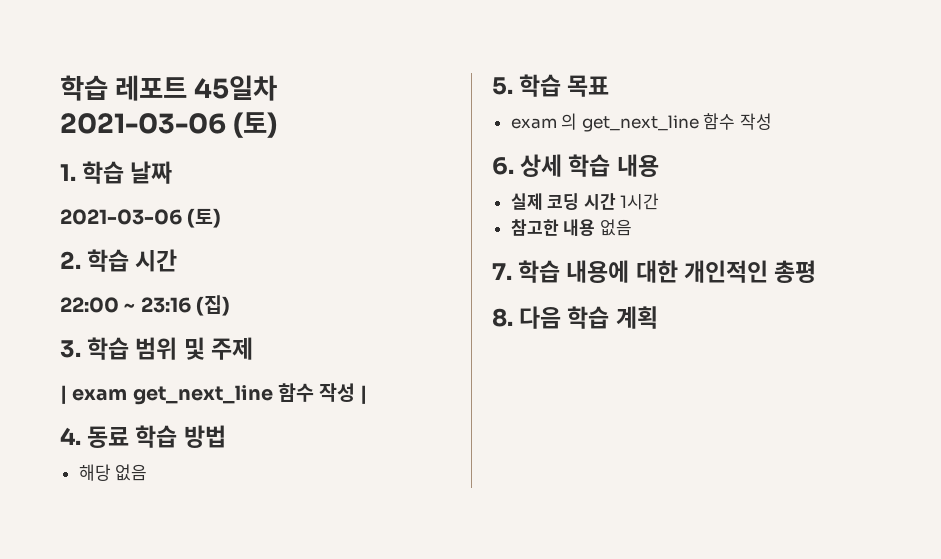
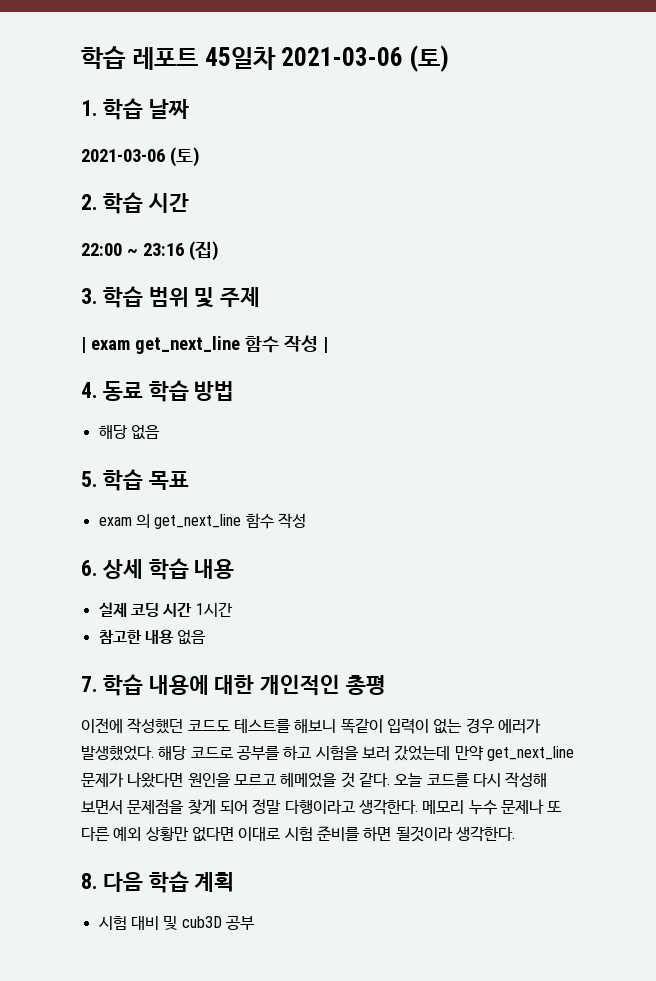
(817, 271) none -> [81,718,541,734] [81,745,574,761] [81,772,548,788] [81,799,562,815] [81,826,515,842] // 이전에 작성했던 코드도 테스트를 해보니 똑같이 입력이 없는 경우 에러가 발생했었다. 해당 코드로 공부를 하고 시험을 보러 갔었는데 만약 get_next_line 문제가 나왔다면 원인을 모르고 헤메었을 것 같다. 오늘 코드를 다시 작성해 보면서 문제점을 찾게 되어 정말 다행이라고 생각한다. 메모리 누수 문제나 또 다른 예외 상황만 없다면 이대로 시험 준비를 하면 될것이라 생각한다.
(658, 317) none -> [98,916,254,930] // 시험 대비 및 cub3D 공부

